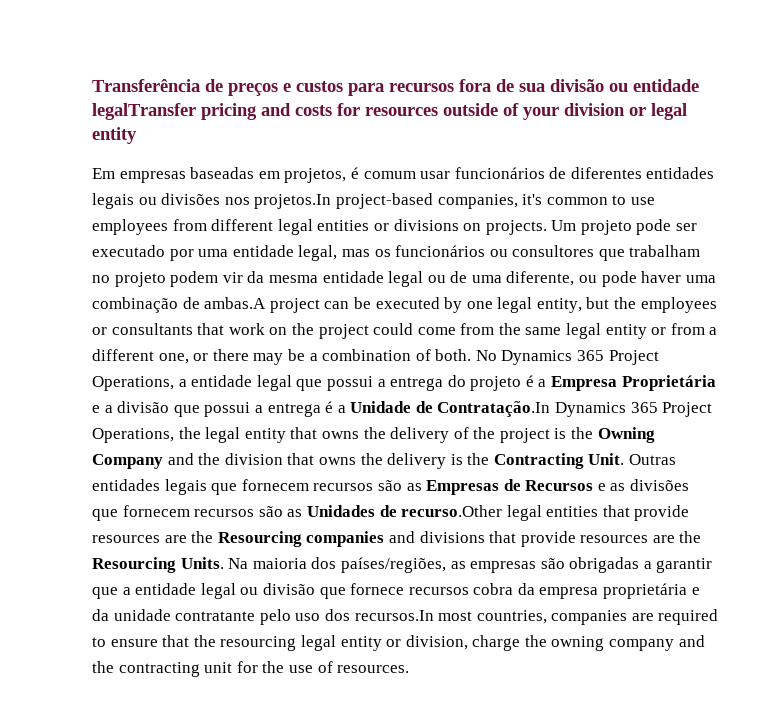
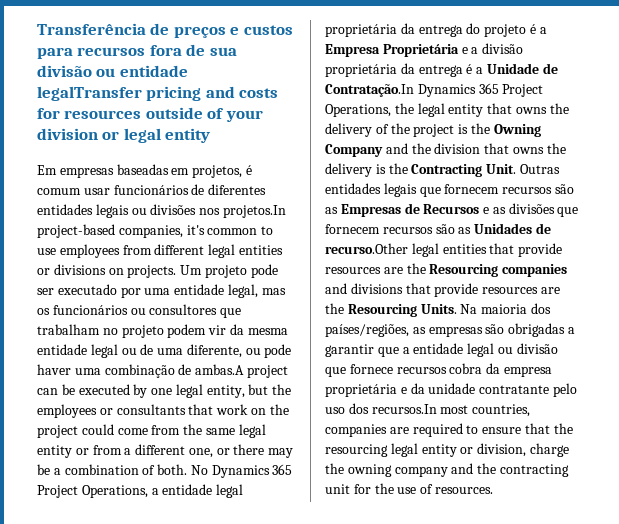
[296,376,386,391] que possui a -> [325,23,415,37] proprietária da
[173,402,263,417] que possui a -> [325,63,415,77] proprietária da

